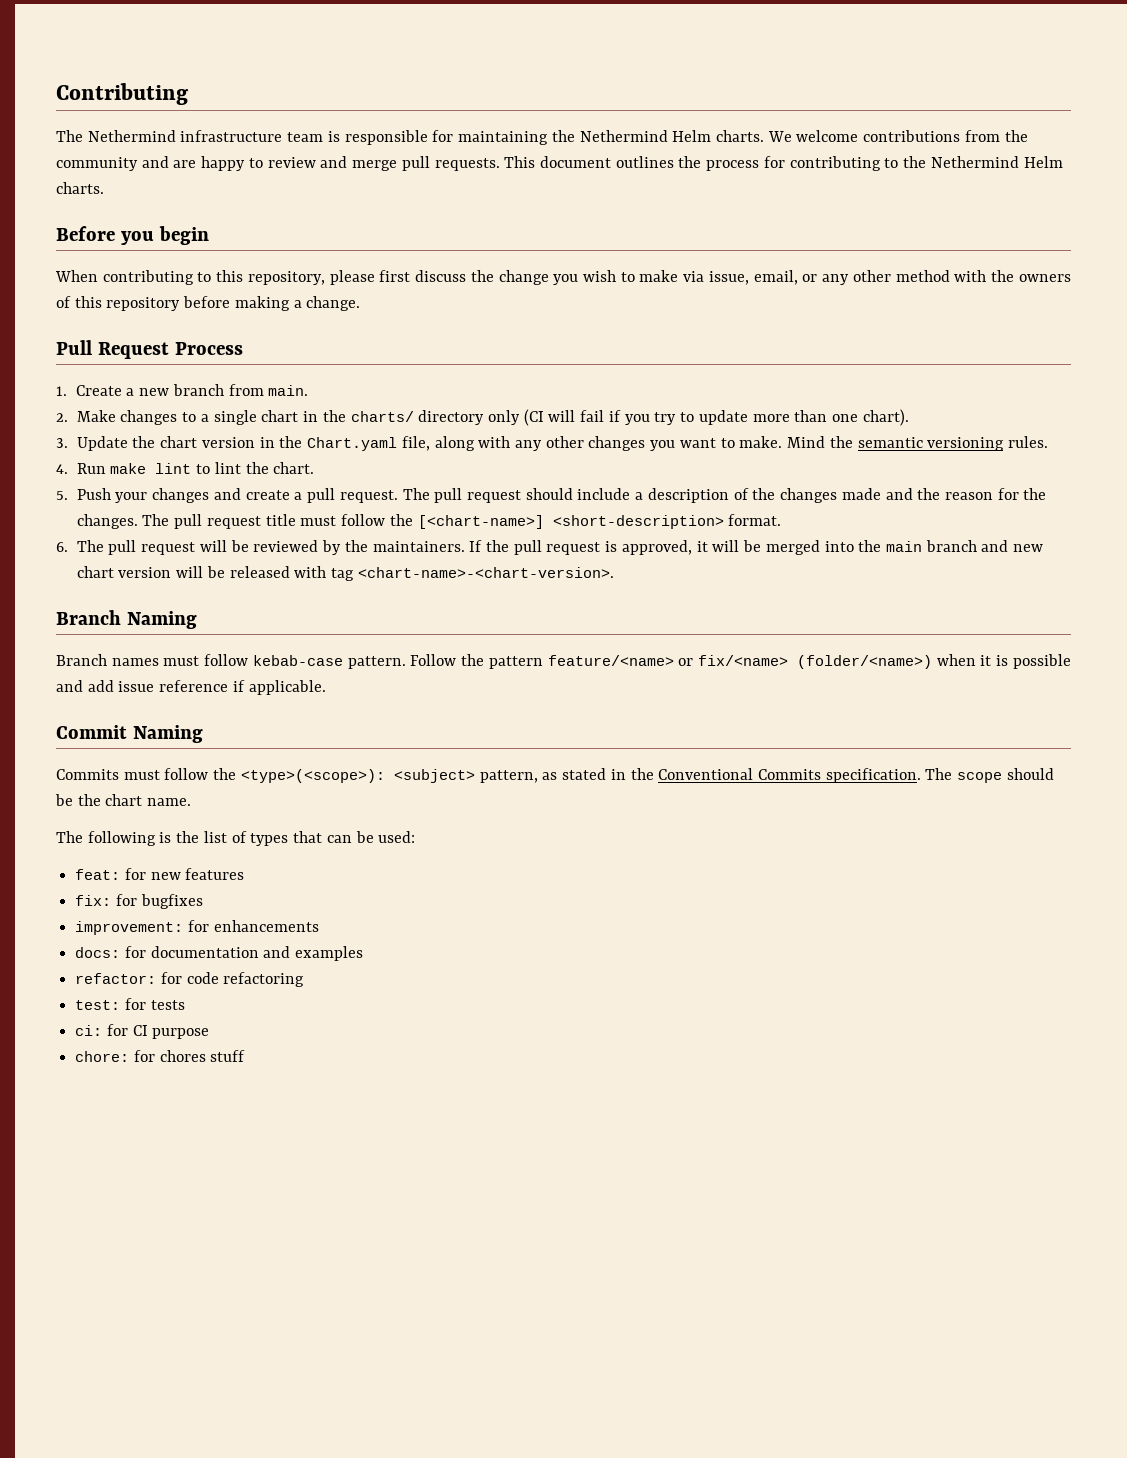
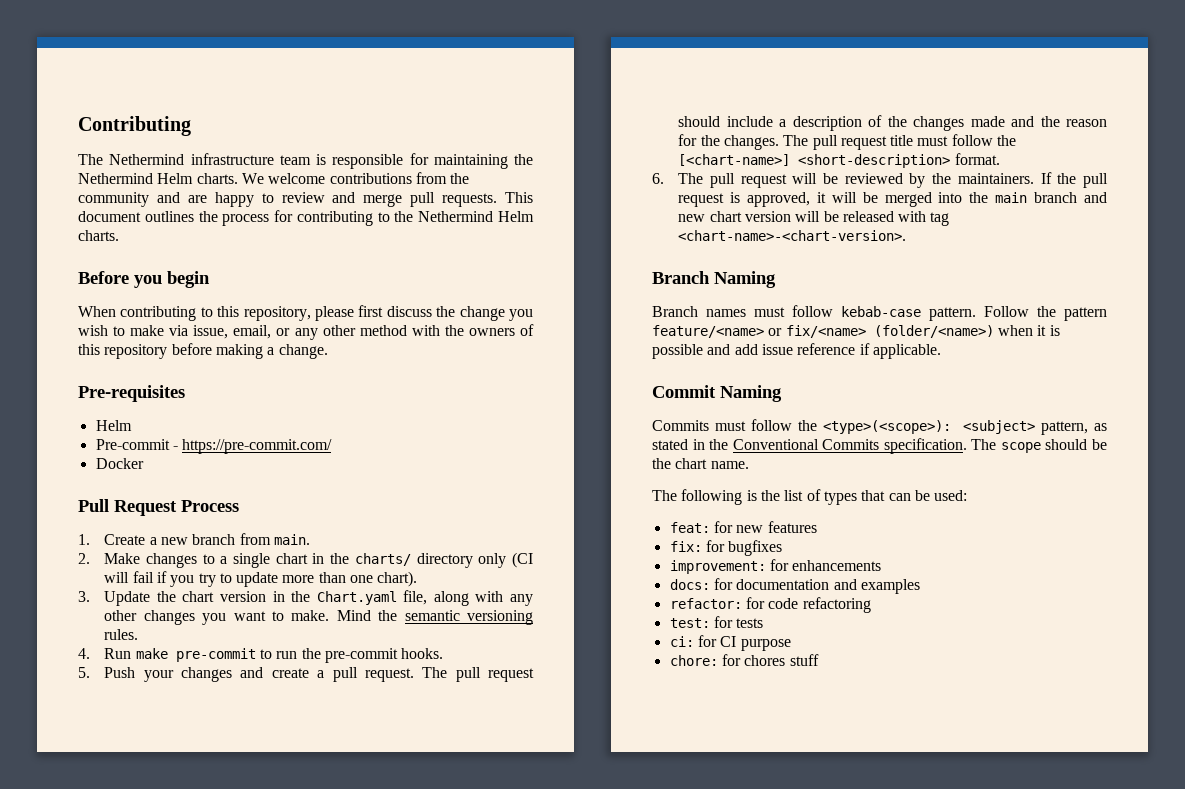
(361, 303) none -> [78,385,185,402] [95,420,132,431] [95,439,333,454] [95,458,144,469] // Pre-requisites // Helm // Pre-commit - https://pre-commit.com/ // Docker
[155,462,315,474] lint to lint the chart. -> [175,648,444,663] pre-commit to run the pre-commit hooks.

